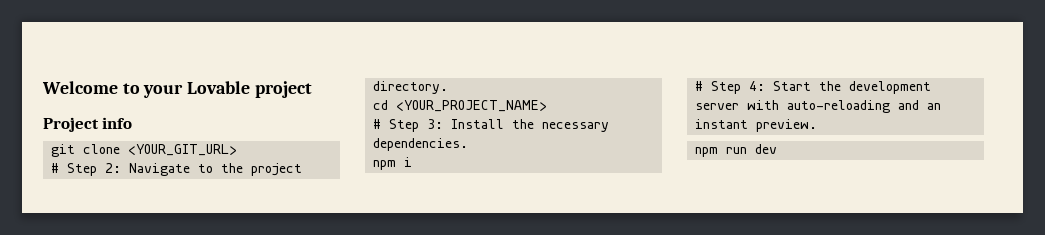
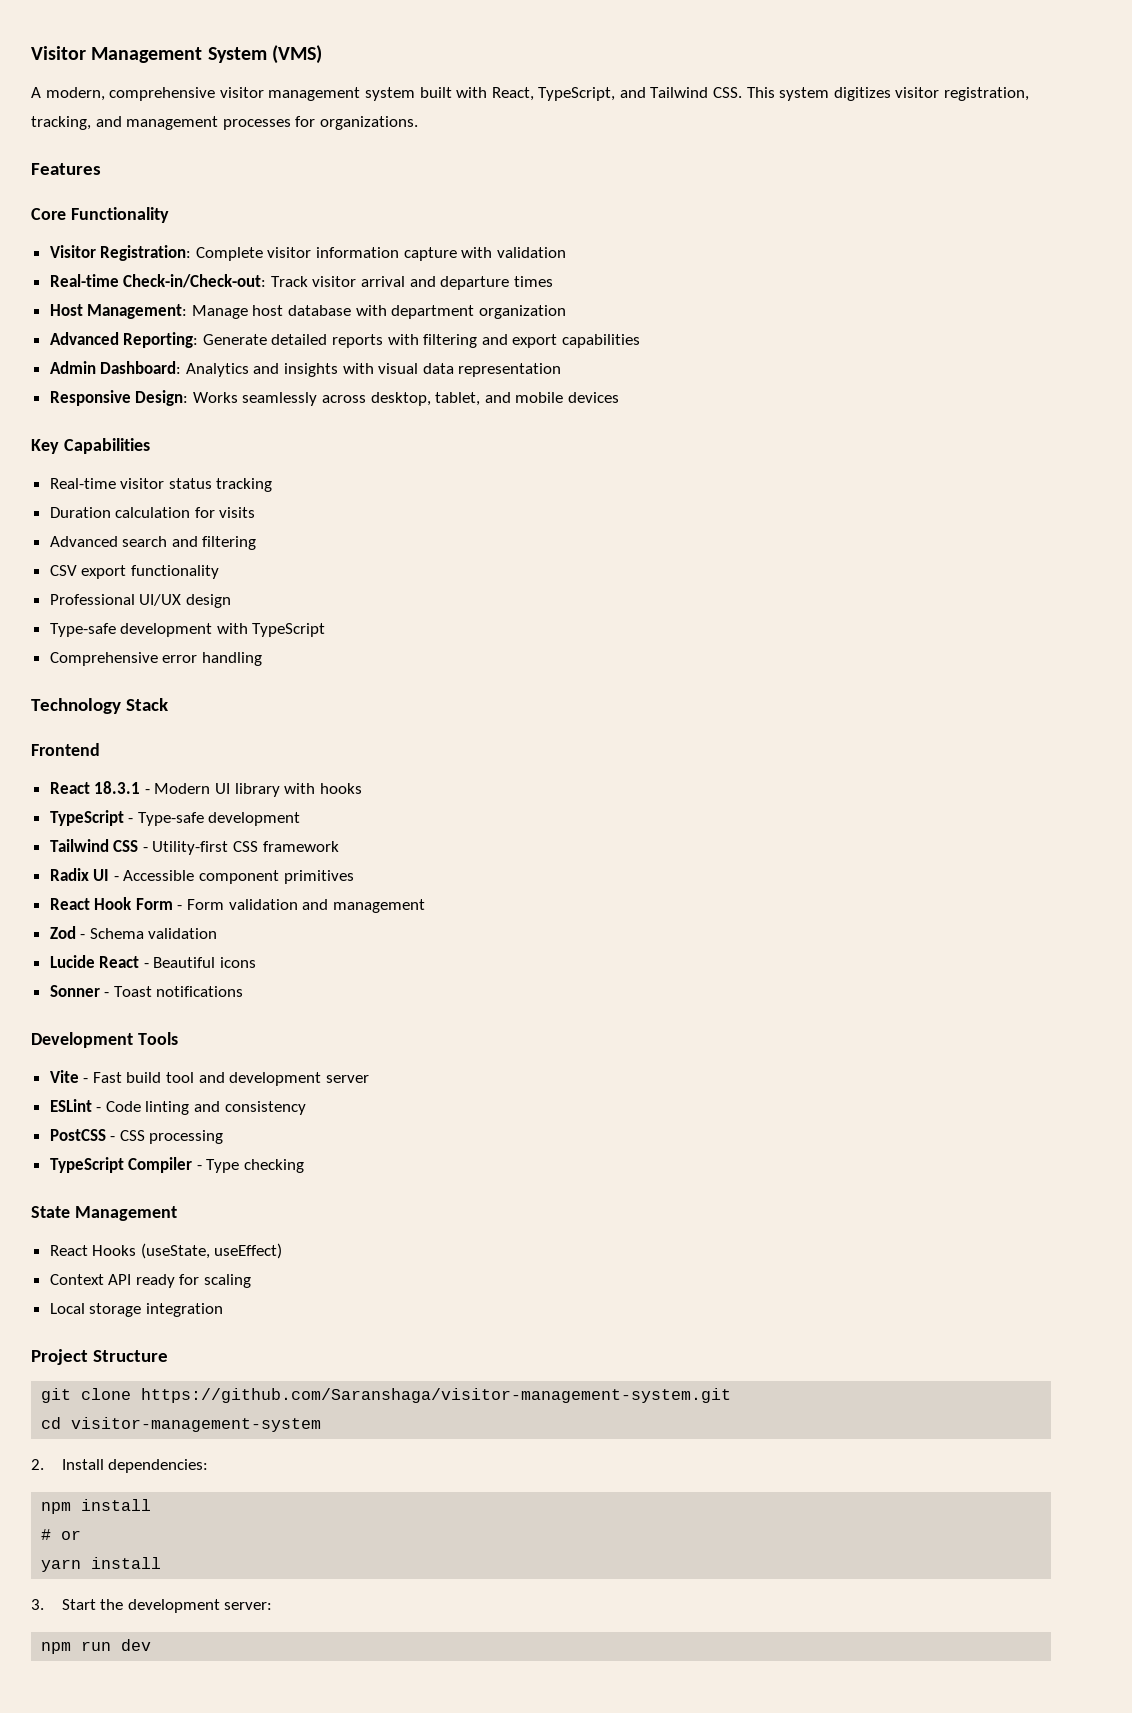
[42,81,312,98] Welcome to your Lovable project -> [31,45,322,64] [31,87,1030,101] [31,116,418,130] [31,163,101,175] [31,207,169,223] [49,245,566,261] [49,274,553,290] [49,304,566,319] [49,332,641,348] [49,361,562,377] [49,390,620,406] [31,438,150,454] [49,478,273,492] [49,507,256,518] [49,536,257,550] [49,565,219,579] [49,594,231,608] [49,623,326,637] [49,652,262,666] [31,698,168,714] [31,743,100,756] [49,781,362,797] [49,810,301,826] [49,839,339,855] [49,868,354,884] [49,897,425,913] [49,926,218,939] [49,955,257,968] [49,985,244,997] [31,1032,178,1048] [49,1070,369,1086] [49,1099,306,1115] [49,1129,224,1144] [49,1157,305,1173] [31,1206,177,1221] [49,1243,283,1259] [49,1274,252,1288] [49,1303,223,1317] Visitor Management System (VMS) // A modern, comprehensive visitor management system built with React, TypeScript, and Tailwind CSS. This system digitizes visitor registration, tracking, and management processes for organizations. // Features // Core Functionality // Visitor Registration: Complete visitor information capture with validation // Real-time Check-in/Check-out: Track visitor arrival and departure times // Host Management: Manage host database with department organization // Advanced Reporting: Generate detailed reports with filtering and export capabilities // Admin Dashboard: Analytics and insights with visual data representation // Responsive Design: Works seamlessly across desktop, tablet, and mobile devices // Key Capabilities // Real-time visitor status tracking // Duration calculation for visits // Advanced search and filtering // CSV export functionality // Professional UI/UX design // Type-safe development with TypeScript // Comprehensive error handling // Technology Stack // Frontend // React 18.3.1 - Modern UI library with hooks // TypeScript - Type-safe development // Tailwind CSS - Utility-first CSS framework // Radix UI - Accessible component primitives // React Hook Form - Form validation and management // Zod - Schema validation // Lucide React - Beautiful icons // Sonner - Toast notifications // Development Tools // Vite - Fast build tool and development server // ESLint - Code linting and consistency // PostCSS - CSS processing // TypeScript Compiler - Type checking // State Management // React Hooks (useState, useEffect) // Context API ready for scaling // Local storage integration
[102,117,133,129] info -> [92,1350,168,1362] Structure
[127,144,237,156] [50,163,302,176] [372,81,448,94] [372,100,547,112] [372,119,609,132] [372,138,468,151] [372,157,412,170] [694,81,931,94] [694,100,941,113] [694,119,817,132] <YOUR_GIT_URL> // # Step 2: Navigate to the project directory. // cd <YOUR_PROJECT_NAME> // # Step 3: Install the necessary dependencies. // npm i // # Step 4: Start the development server with auto-reloading and an instant preview. -> [141,1388,732,1403] [41,1417,322,1432] [31,1459,209,1473] [41,1499,152,1514] [41,1529,82,1540] [41,1557,162,1572] [31,1599,273,1613] https://github.com/Saranshaga/visitor-management-system.git // cd visitor-management-system // 2. Install dependencies: // npm install // # or // yarn install // 3. Start the development server:

